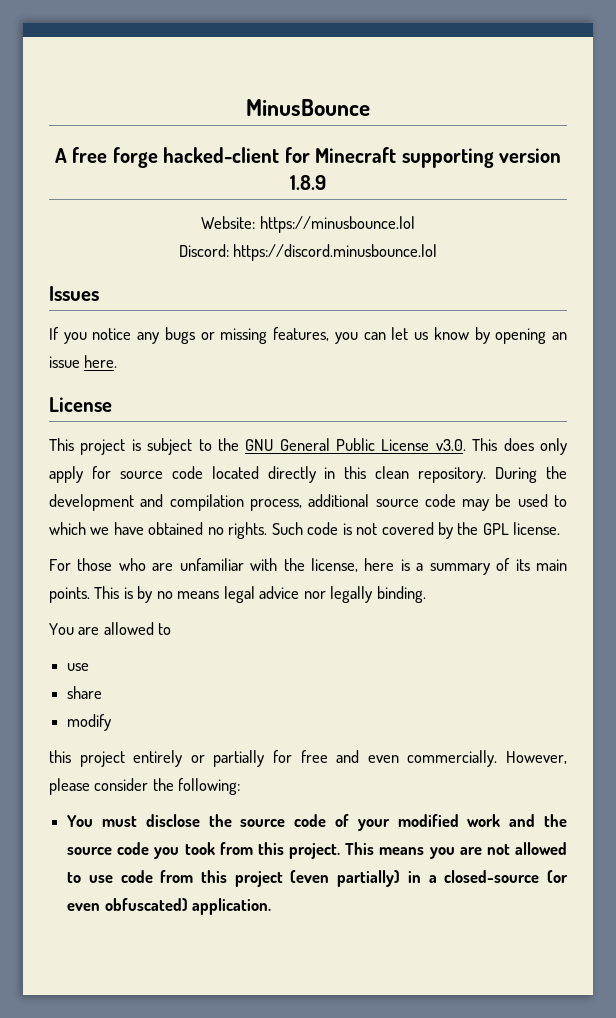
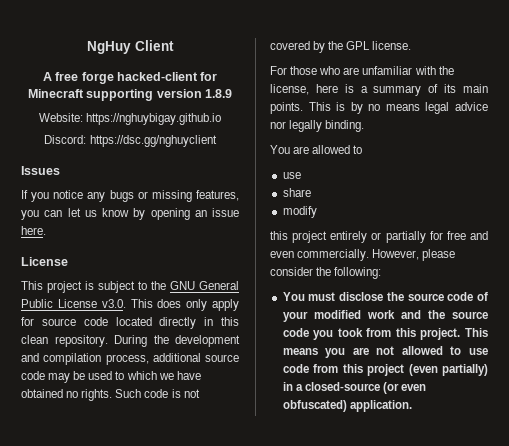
[246,99,370,116] MinusBounce -> [86,40,174,54] NgHuy Client
[259,216,415,233] https://minusbounce.lol -> [86,113,222,125] https://nghuybigay.github.io
[233,244,438,261] https://discord.minusbounce.lol -> [89,135,217,147] https://dsc.gg/nghuyclient

